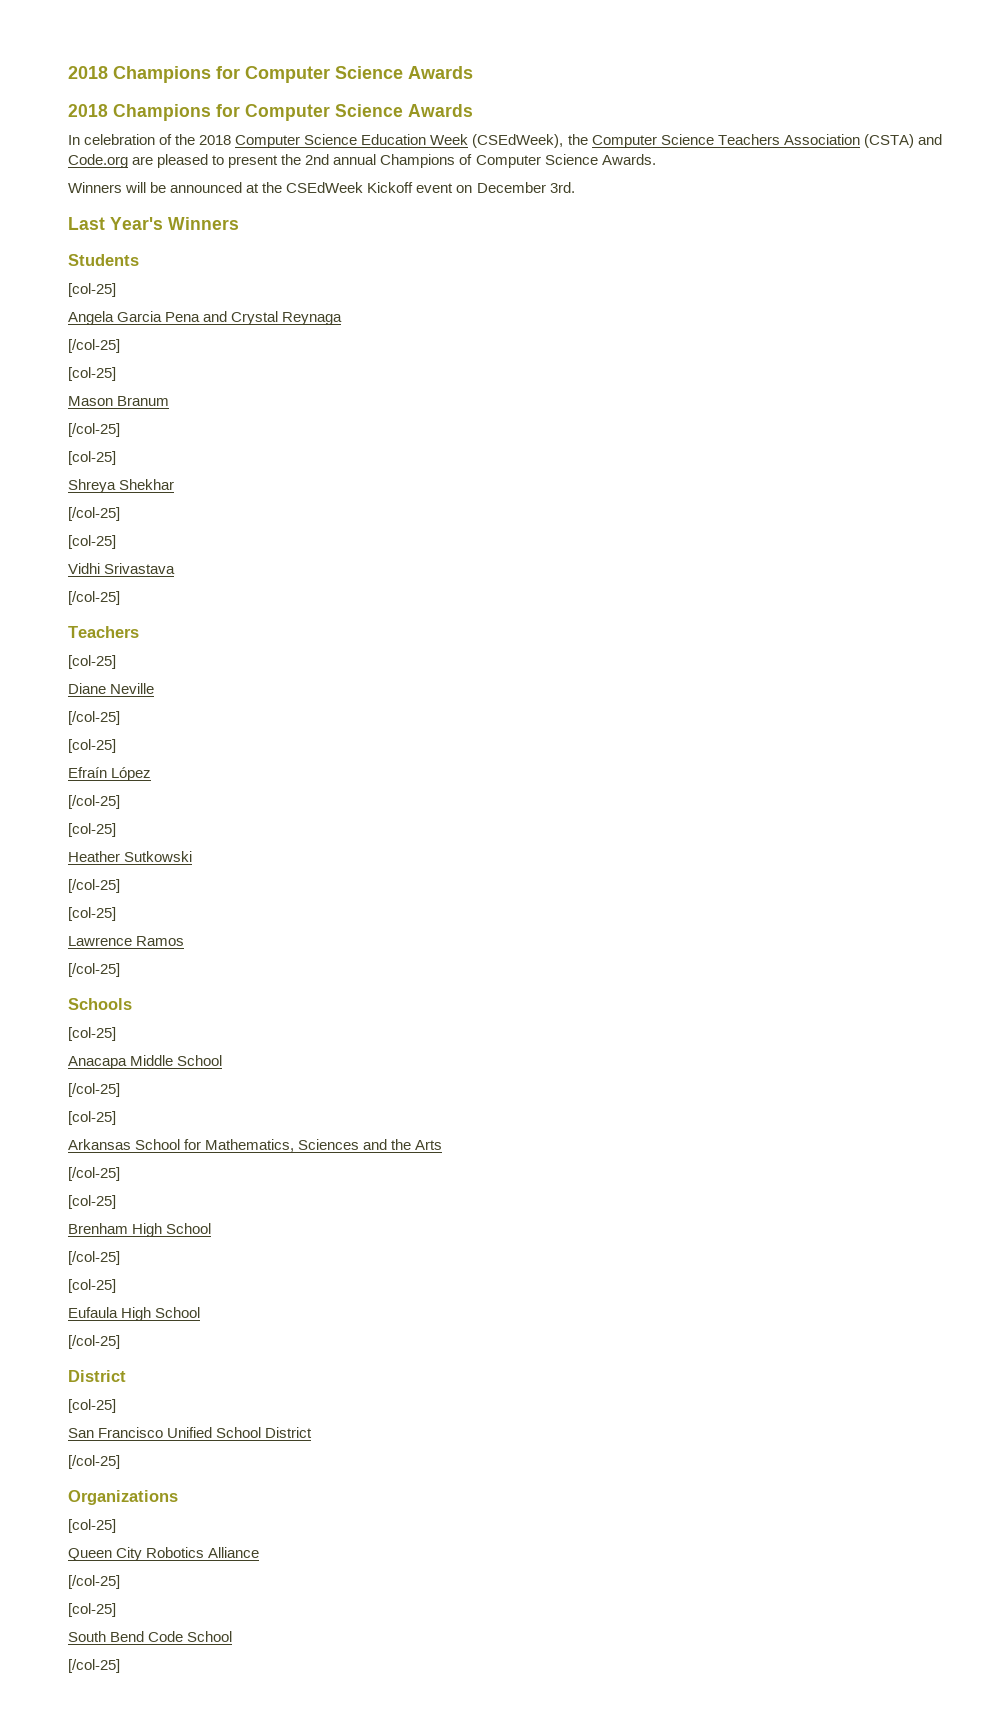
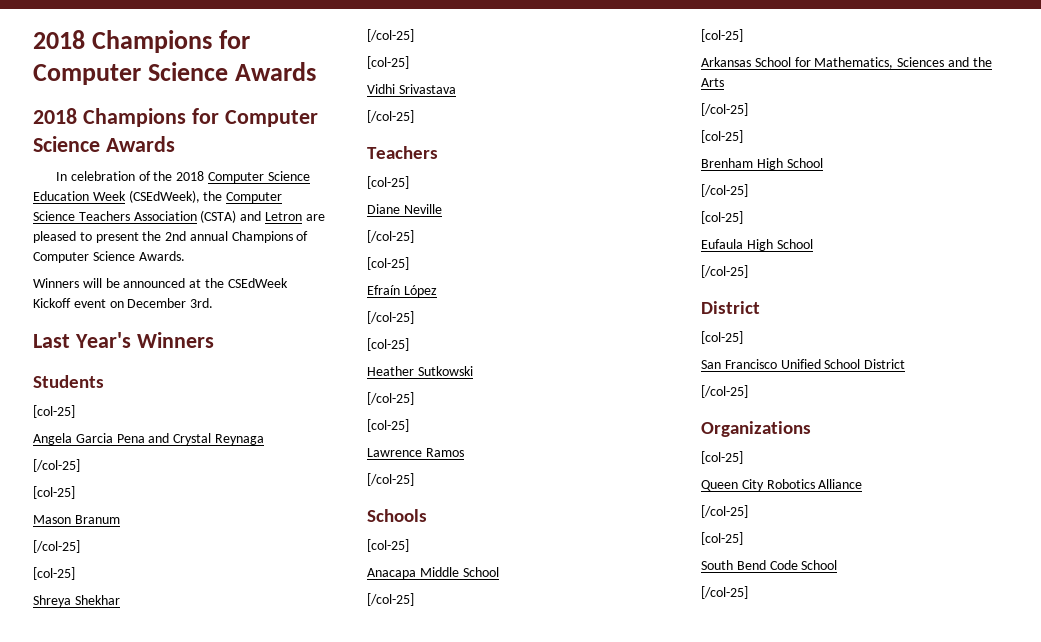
[68,154,128,168] Code.org -> [264,212,302,221] Letron

